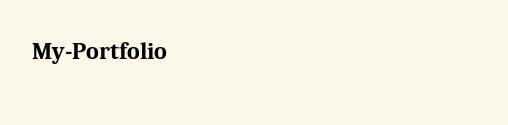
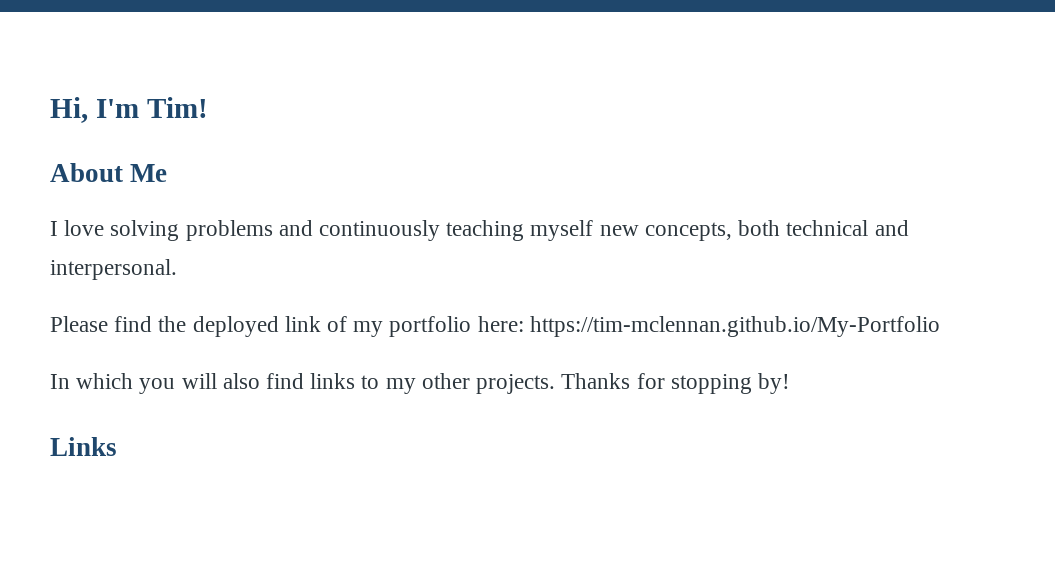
[32,42,167,64] My-Portfolio -> [50,97,208,123] [50,163,168,182] [50,220,909,241] [50,259,177,280] [50,316,940,337] [50,373,790,394] [50,437,117,456] Hi, I'm Tim! // About Me // I love solving problems and continuously teaching myself new concepts, both technical and interpersonal. // Please find the deployed link of my portfolio here: https://tim-mclennan.github.io/My-Portfolio // In which you will also find links to my other projects. Thanks for stopping by! // Links

